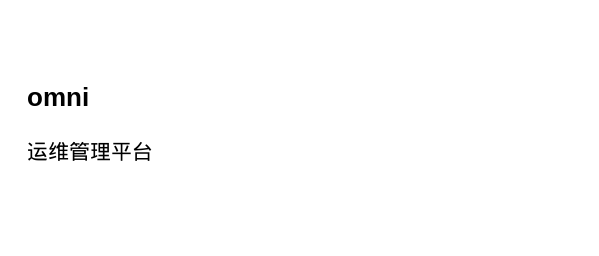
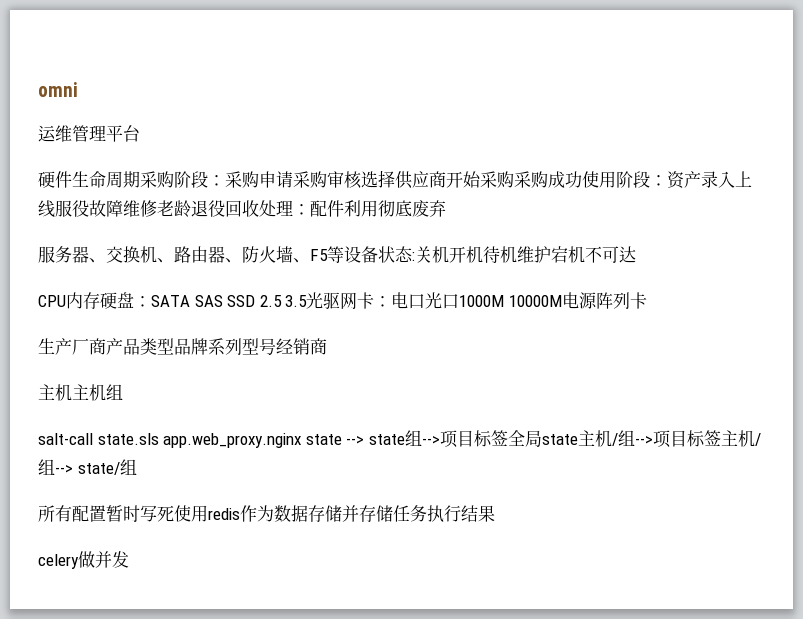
(153, 151) none -> [38,170,752,189] [38,200,446,218] [38,246,636,263] [38,292,647,310] [38,338,327,355] [38,384,123,401] [38,430,761,448] [38,459,137,475] [38,505,495,522] [38,551,129,569] // 硬件生命周期采购阶段：采购申请采购审核选择供应商开始采购采购成功使用阶段：资产录入上线服役故障维修老龄退役回收处理：配件利用彻底废弃 // 服务器、交换机、路由器、防火墙、F5等设备状态:关机开机待机维护宕机不可达 // CPU内存硬盘：SATA SAS SSD 2.5 3.5光驱网卡：电口光口1000M 10000M电源阵列卡 // 生产厂商产品类型品牌系列型号经销商 // 主机主机组 // salt-call state.sls app.web_proxy.nginx state --> state组-->项目标签全局state主机/组-->项目标签主机/组--> state/组 // 所有配置暂时写死使用redis作为数据存储并存储任务执行结果 // celery做并发

